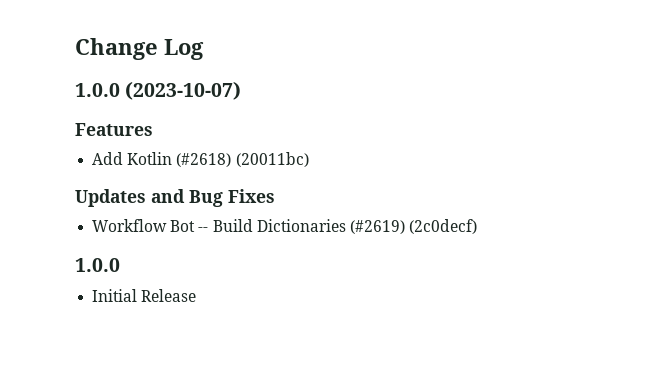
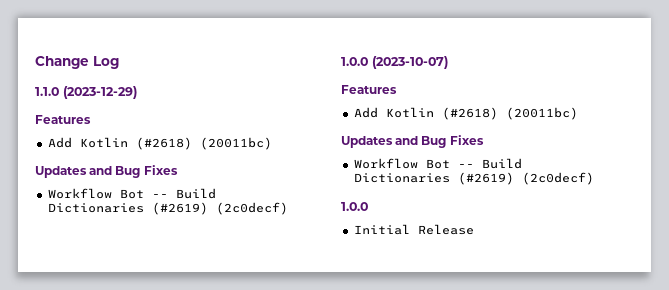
(204, 49) none -> [35,86,137,99] [35,115,91,124] [47,137,272,150] [35,165,178,178] [47,188,216,199] [47,202,288,215] // 1.1.0 (2023-12-29) // Features // Add Kotlin (#2618) (20011bc) // Updates and Bug Fixes // Workflow Bot -- Build Dictionaries (#2619) (2c0decf)

